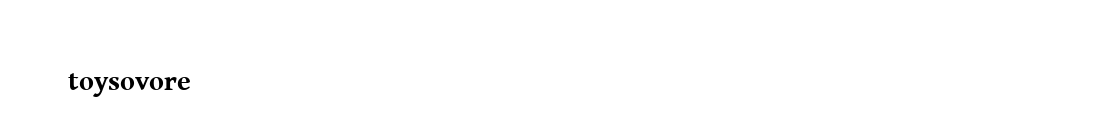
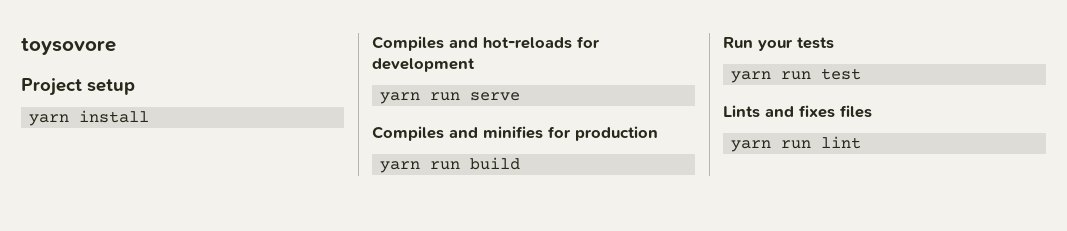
(191, 85) none -> [21,78,135,96] [29,110,150,126] [372,36,600,51] [372,58,475,72] [380,92,521,104] [372,126,658,141] [380,157,521,173] [723,37,834,51] [731,68,862,83] [723,105,872,118] [731,136,862,152] // Project setup // yarn install // Compiles and hot-reloads for development // yarn run serve // Compiles and minifies for production // yarn run build // Run your tests // yarn run test // Lints and fixes files // yarn run lint

